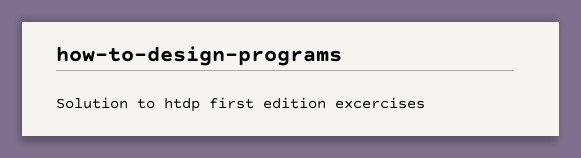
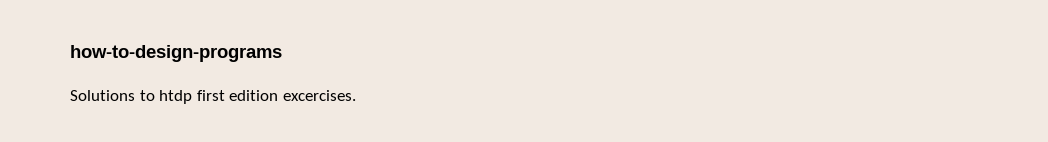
[56,97,128,109] Solution -> [70,90,135,101] Solutions
[335,97,425,109] excercises -> [282,90,356,101] excercises.

